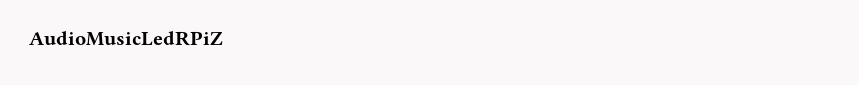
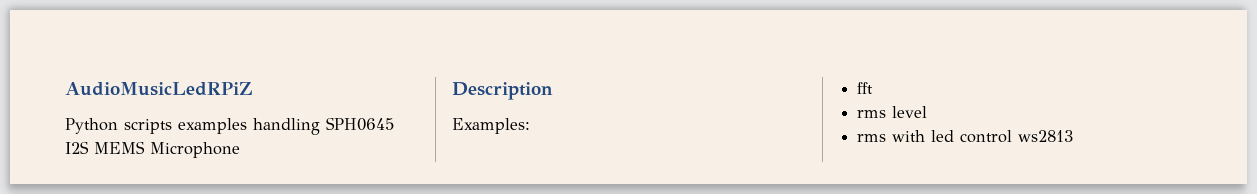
(223, 38) none -> [65,117,394,135] [65,141,240,158] [452,82,553,100] [452,118,530,134] [857,82,874,94] [857,106,928,118] [857,130,1074,143] // Python scripts examples handling SPH0645 I2S MEMS Microphone // Description // Examples: // fft // rms level // rms with led control ws2813

